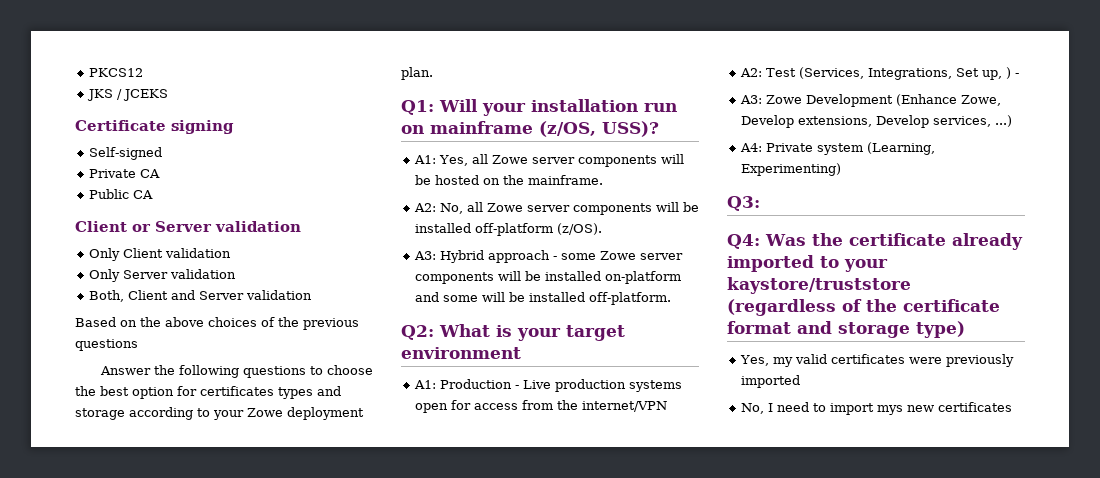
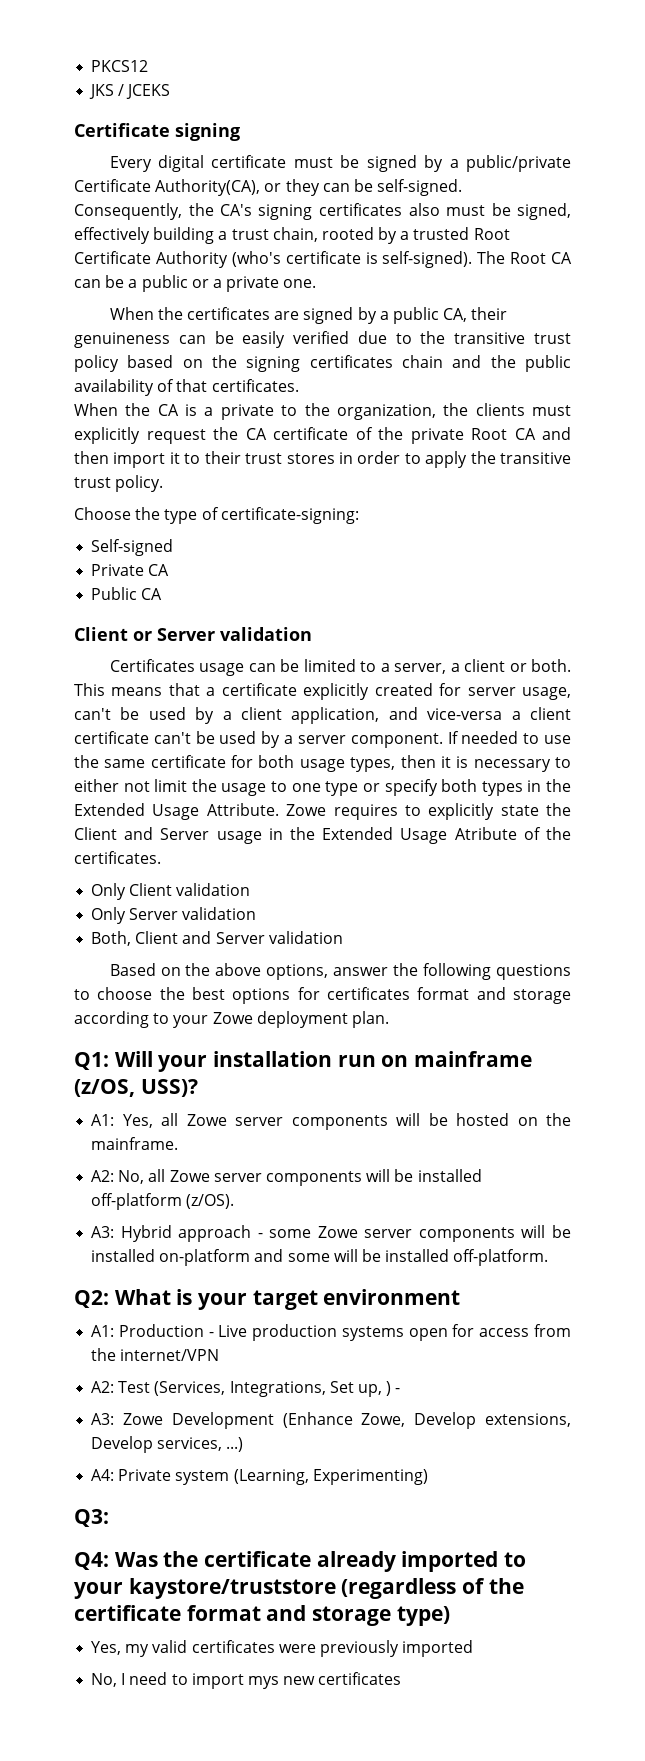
(234, 127) none -> [109,155,571,172] [74,179,463,196] [74,203,571,220] [74,227,510,244] [74,251,572,268] [74,275,317,292] [109,307,508,324] [74,331,571,348] [74,355,571,372] [74,379,299,396] [74,403,571,420] [74,427,571,444] [74,451,572,468] [74,475,164,492] [74,507,359,524] // Every digital certificate must be signed by a public/private Certificate Authority(CA), or they can be self-signed. Consequently, the CA's signing certificates also must be signed, effectively building a trust chain, rooted by a trusted Root Certificate Authority (who's certificate is self-signed). The Root CA can be a public or a private one. // When the certificates are signed by a public CA, their genuineness can be easily verified due to the transitive trust policy based on the signing certificates chain and the public availability of that certificates. // When the CA is a private to the organization, the clients must explicitly request the CA certificate of the private Root CA and then import it to their trust stores in order to apply the transitive trust policy. // Choose the type of certificate-signing:
(301, 226) none -> [109,659,571,676] [74,683,571,700] [74,707,571,724] [74,731,571,748] [74,755,572,772] [74,779,572,796] [74,803,571,820] [74,827,571,844] [74,851,161,864] // Certificates usage can be limited to a server, a client or both. This means that a certificate explicitly created for server usage, can't be used by a client application, and vice-versa a client certificate can't be used by a server component. If needed to use the same certificate for both usage types, then it is necessary to either not limit the usage to one type or specify both types in the Extended Usage Attribute. Zowe requires to explicitly state the Client and Server usage in the Extended Usage Atribute of the certificates.
[208,317,359,330] [75,339,138,351] [99,366,151,375] choices of the previous questions // Answer -> [266,964,389,980] options, answer
[132,387,174,399] option -> [232,988,291,1004] options
[278,387,313,399] types -> [417,987,470,1000] format

